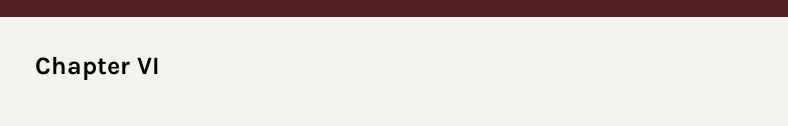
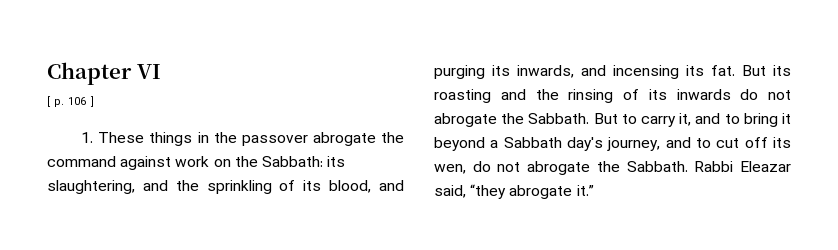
(160, 65) none -> [47,96,94,107] [81,132,404,146] [47,156,346,170] [47,180,404,194] [434,65,791,79] [434,89,791,103] [434,113,791,127] [434,137,791,151] [434,161,791,175] [434,184,594,199] // [ p. 106 ] // 1. These things in the passover abrogate the command against work on the Sabbath: its slaughtering, and the sprinkling of its blood, and purging its inwards, and incensing its fat. But its roasting and the rinsing of its inwards do not abrogate the Sabbath. But to carry it, and to bring it beyond a Sabbath day's journey, and to cut off its wen, do not abrogate the Sabbath. Rabbi Eleazar said, “they abrogate it.”

